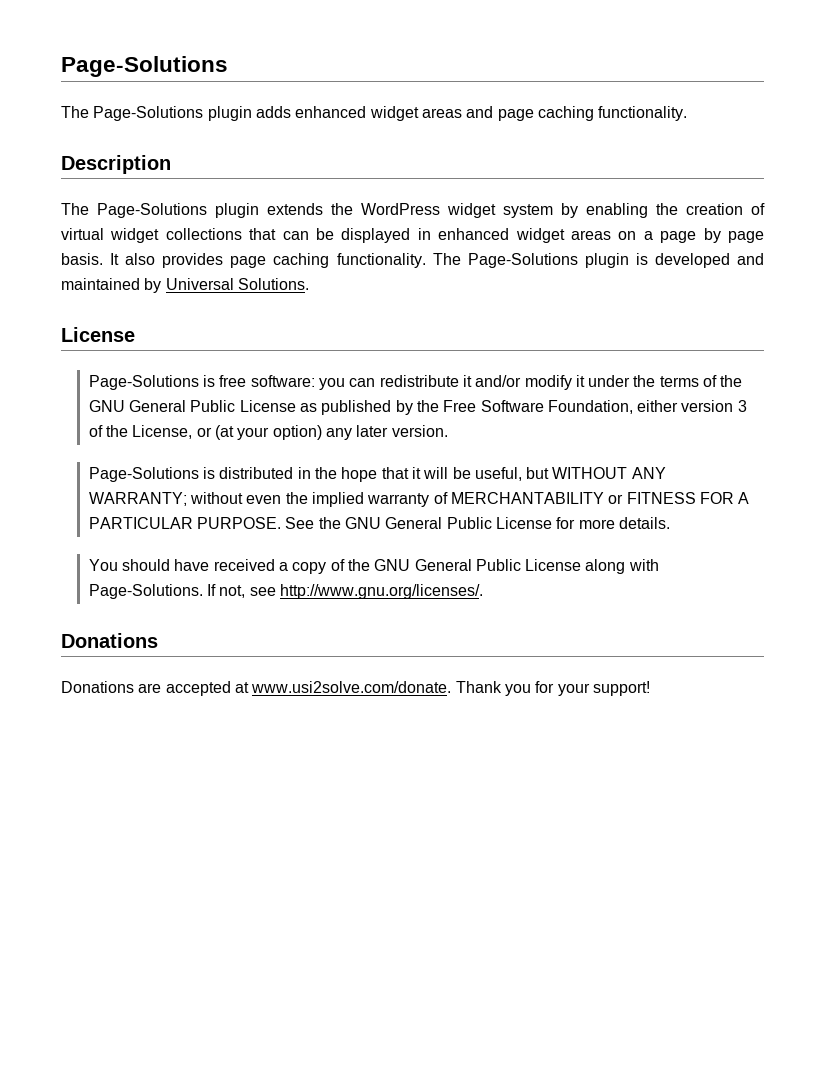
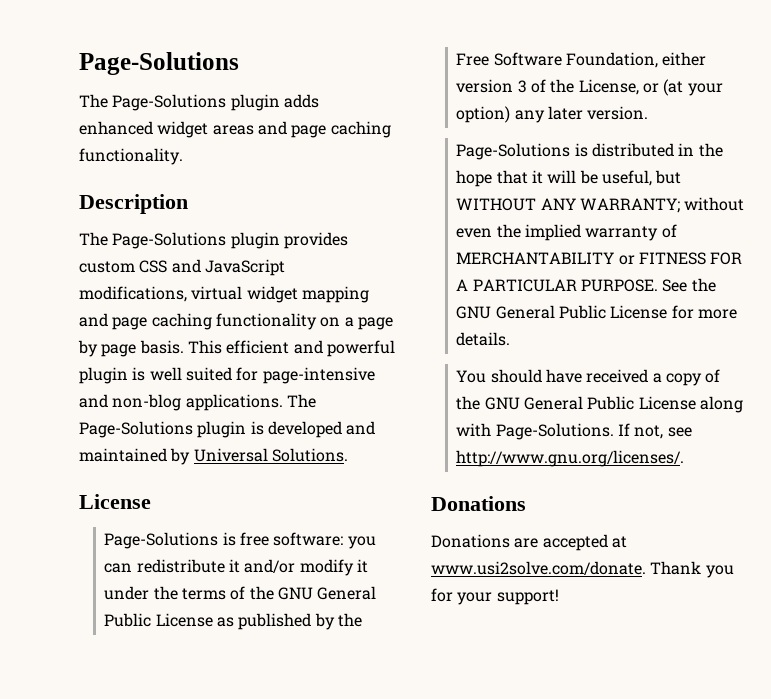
[267,203,765,218] [61,228,611,243] extends the WordPress widget system by enabling the creation of virtual widget collections that can be displayed in enhanced widget areas -> [283,232,348,249] [79,259,285,276] [79,286,369,303] [79,313,317,330] provides custom CSS and JavaScript modifications, virtual widget mapping and page caching functionality
[110,253,426,268] It also provides page caching functionality. -> [187,340,395,357] [79,367,375,384] [79,394,283,411] This efficient and powerful plugin is well suited for page-intensive and non-blog applications.

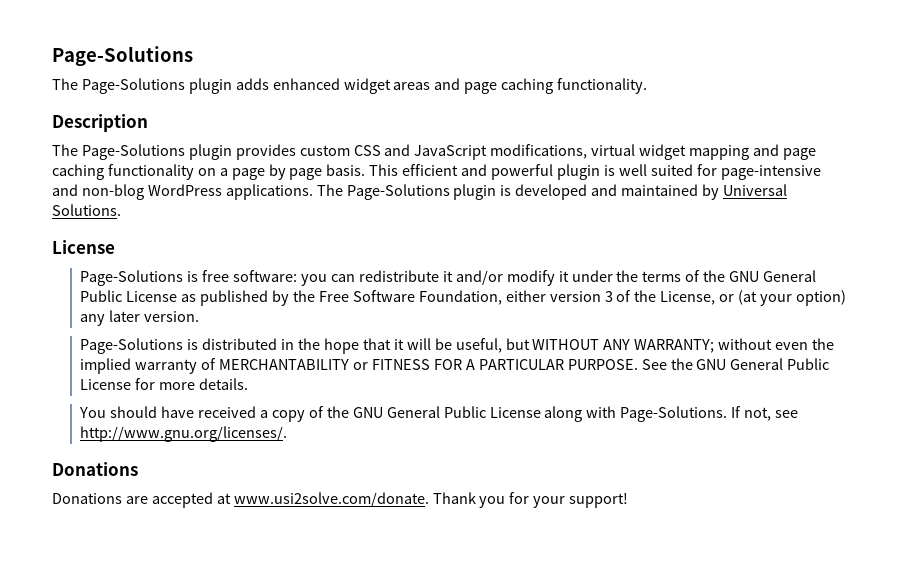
(182, 402) none -> [147,184,222,196] WordPress

